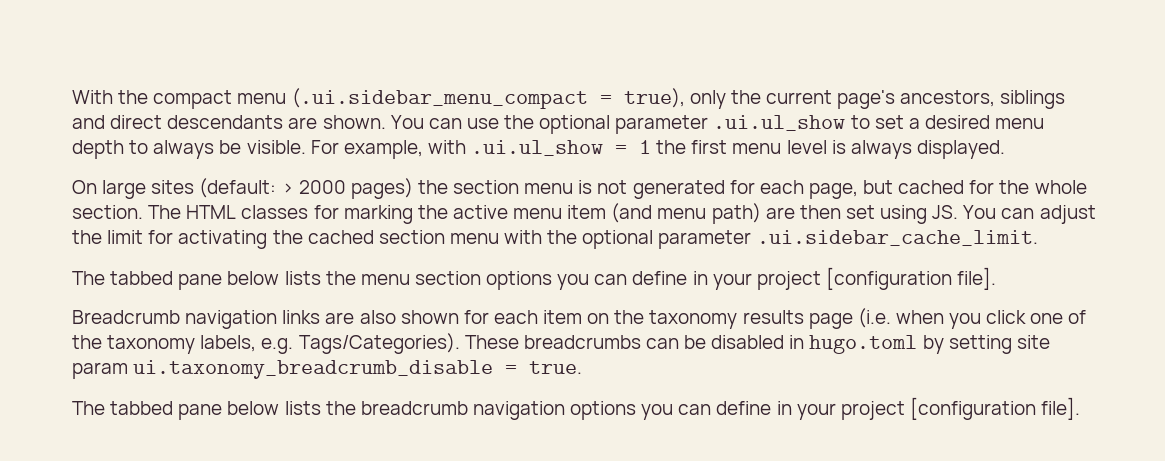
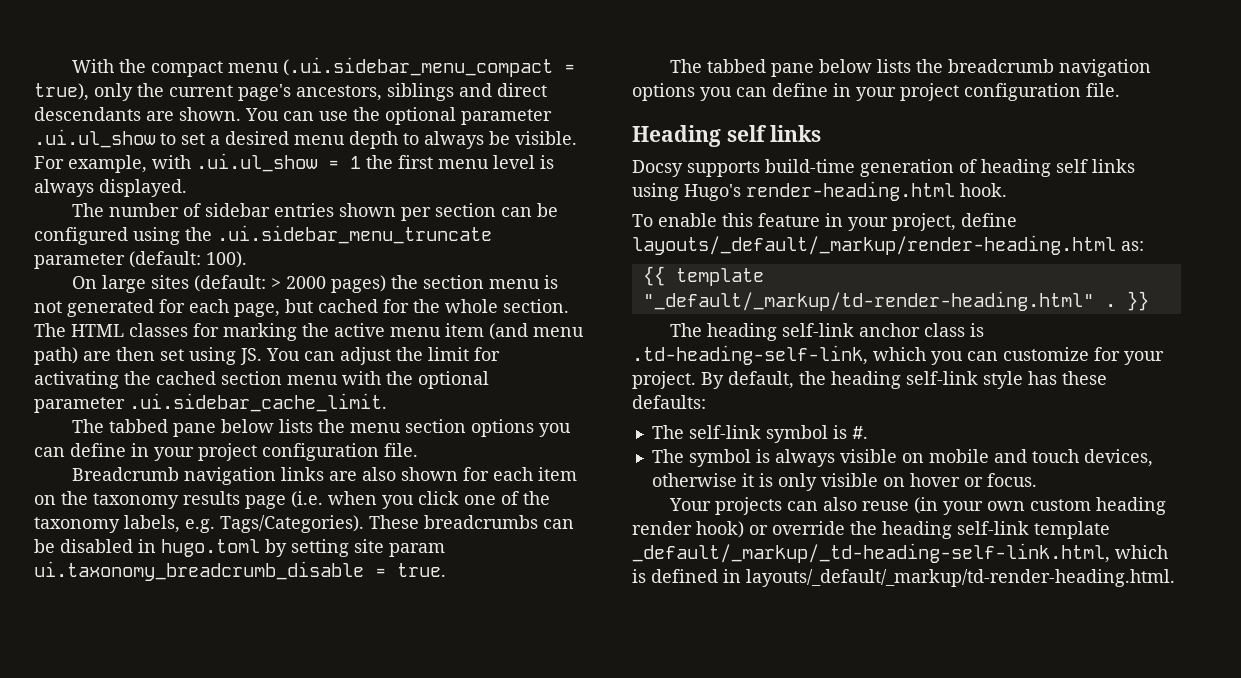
(1005, 149) none -> [71,203,558,221] [34,225,492,245] [34,251,247,269] // The number of sidebar entries shown per section can be configured using the .ui.sidebar_menu_truncate parameter (default: 100).
[825,267,997,290] [configuration file]. -> [262,443,418,461] configuration file.
[909,397,1081,420] [configuration file]. -> [964,83,1120,101] [632,125,822,147] [632,159,1135,177] [632,181,1007,201] [632,213,1017,231] [632,235,1144,255] [642,266,764,286] [642,291,1149,311] [669,323,984,341] [632,345,1164,365] [632,371,1107,389] [632,395,706,409] [651,425,868,443] [651,449,1153,467] [651,473,1037,491] [668,497,1166,515] [632,521,1110,539] [632,543,1168,563] [632,569,1175,587] configuration file. // Heading self links // Docsy supports build-time generation of heading self links using Hugo's render-heading.html hook. // To enable this feature in your project, define layouts/_default/_markup/render-heading.html as: // {{ template "_default/_markup/td-render-heading.html" . }} // The heading self-link anchor class is .td-heading-self-link, which you can customize for your project. By default, the heading self-link style has these defaults: // The self-link symbol is #. // The symbol is always visible on mobile and touch devices, otherwise it is only visible on hover or focus. // Your projects can also reuse (in your own custom heading render hook) or override the heading self-link template _default/_markup/_td-heading-self-link.html, which is defined in layouts/_default/_markup/td-render-heading.html.

